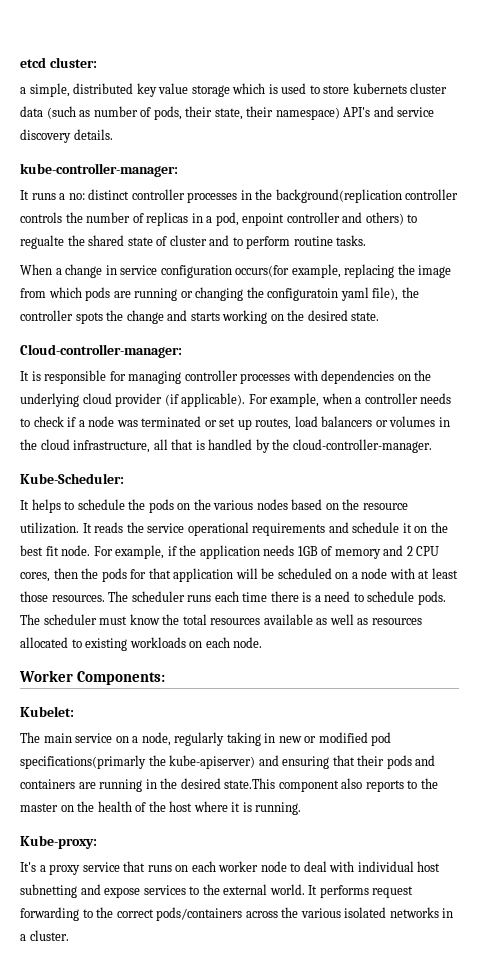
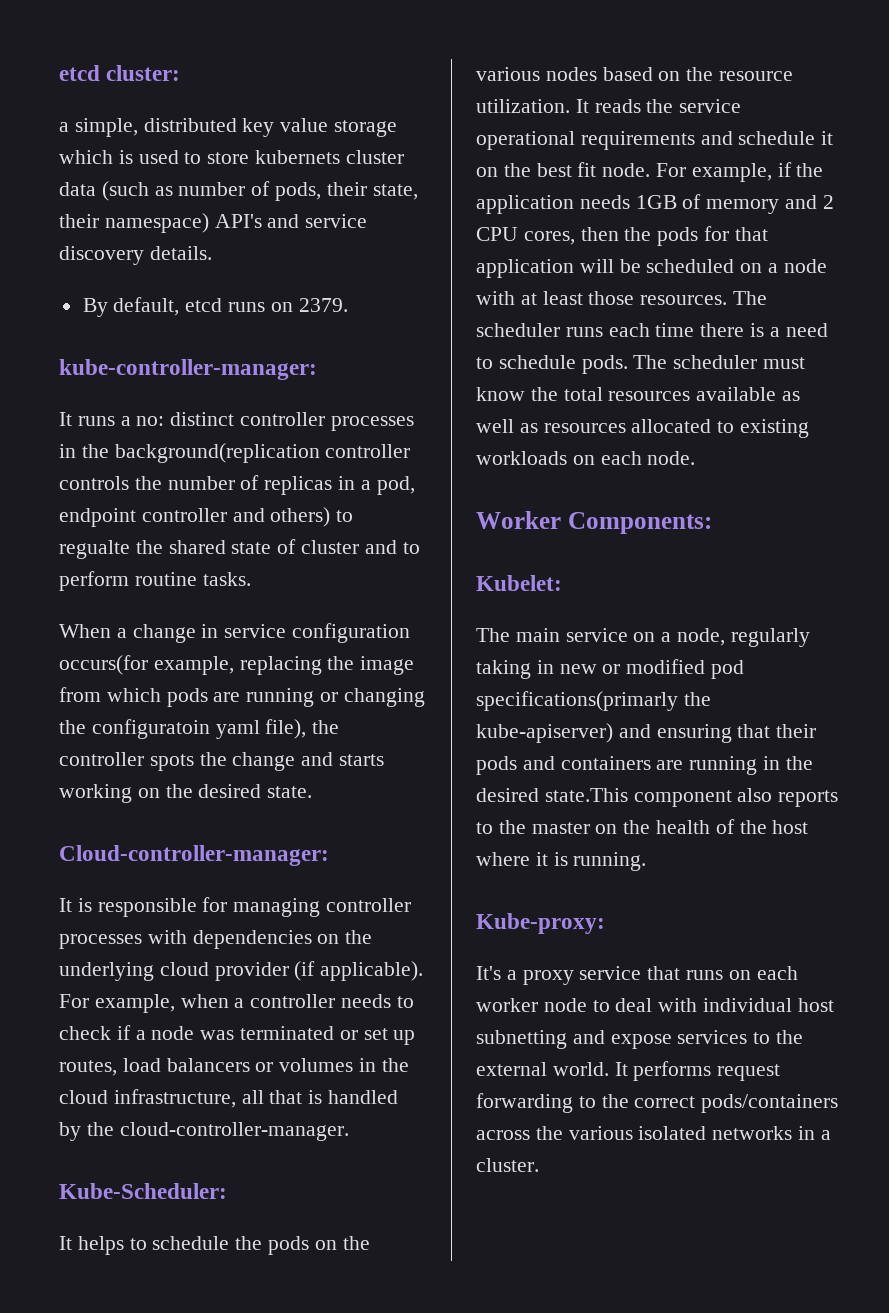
(113, 134) none -> [82,297,348,317] // By default, etcd runs on 2379.
[242,213,285,226] enpoint -> [59,508,136,527] endpoint

